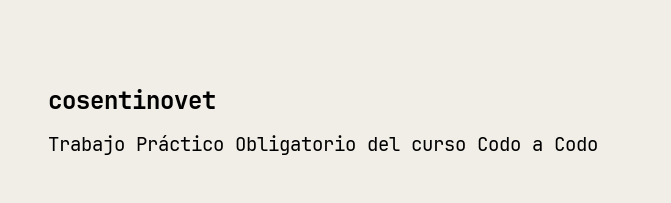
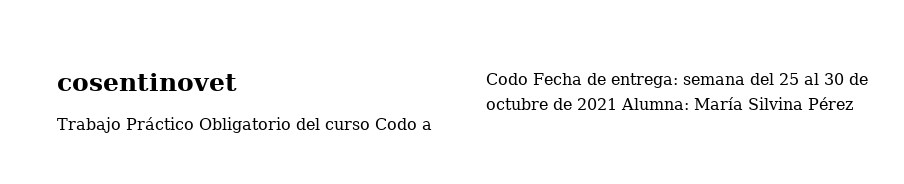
(598, 144) none -> [533,73,868,88] [486,97,853,110] Fecha de entrega: semana del 25 al 30 de octubre de 2021 Alumna: María Silvina Pérez

